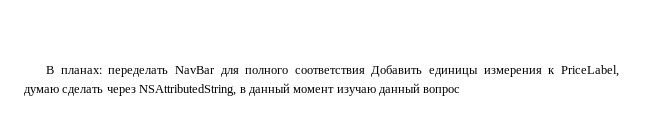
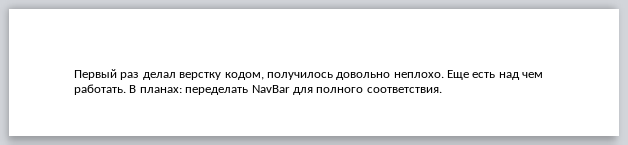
(45, 70) none -> [74,69,544,80] [74,84,126,95] Первый раз делал верстку кодом, получилось довольно неплохо. Еще есть над чем работать.
[294,65,619,77] [24,83,461,96] соответствия Добавить единицы измерения к PriceLabel, думаю сделать через NSAttributedString, в данный момент изучаю данный вопрос -> [366,87,442,93] соответствия.

